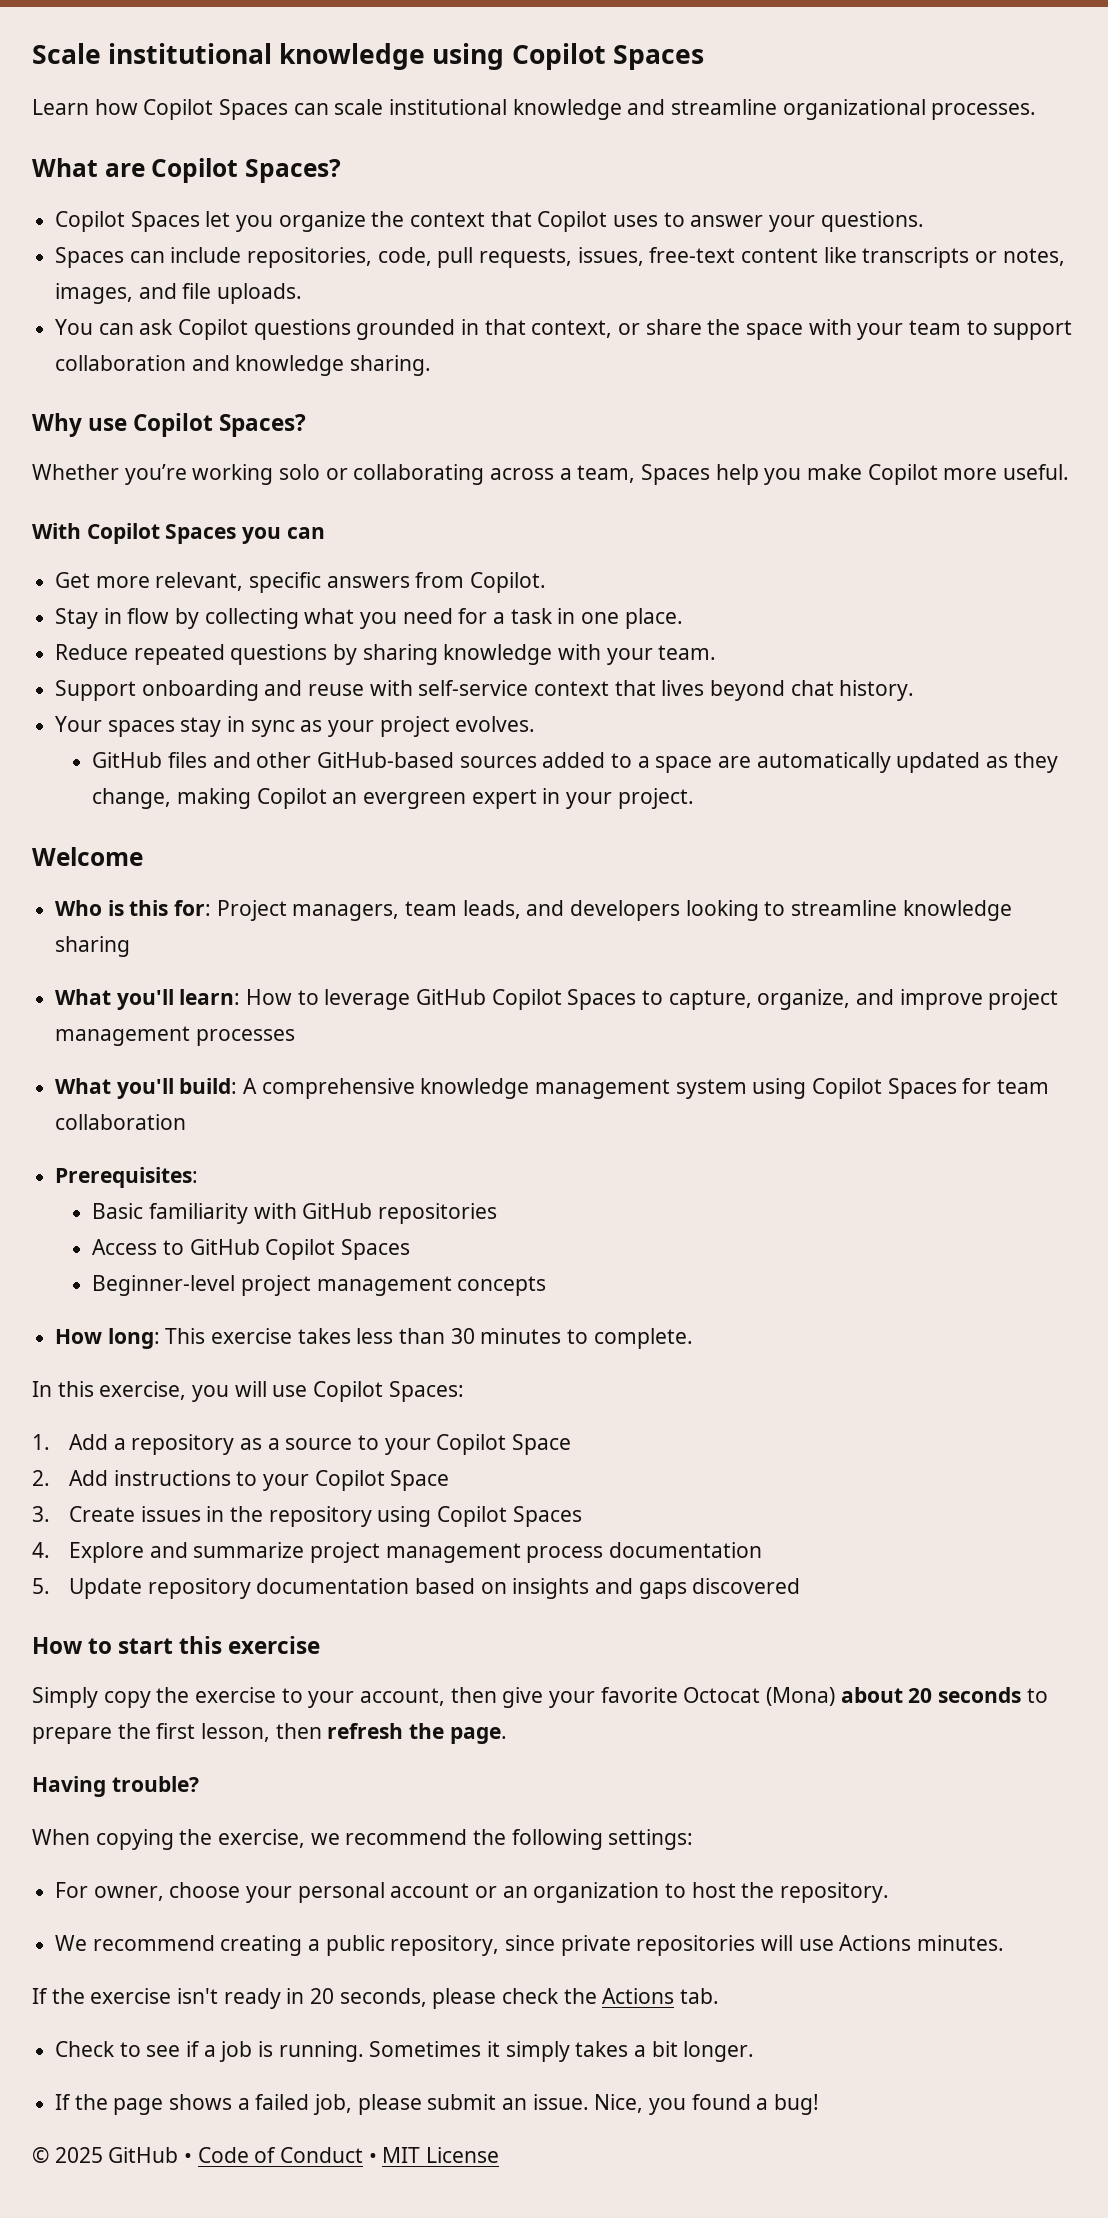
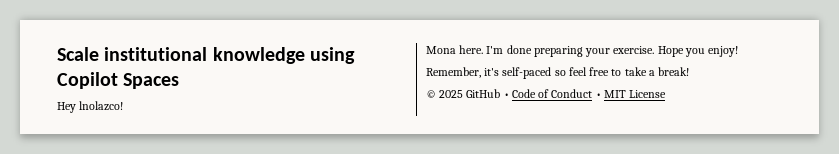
[32,99,1037,120] [32,158,341,183] [55,211,924,232] [55,247,1065,268] [55,283,303,304] [55,319,1073,340] [55,355,432,376] [32,413,307,437] [32,464,1070,485] [32,523,325,544] [55,572,547,593] [55,608,683,629] [55,644,717,665] [55,680,915,701] [55,716,536,737] [92,752,1058,773] [92,788,694,809] [32,847,143,866] [55,900,1012,921] [55,936,131,957] [55,989,1059,1010] [55,1026,295,1046] [55,1078,1050,1099] [55,1114,187,1130] [55,1167,199,1188] [92,1203,497,1224] [92,1239,410,1260] [92,1275,547,1296] [55,1328,693,1349] [32,1381,464,1402] [32,1434,572,1455] [32,1470,450,1491] [32,1506,582,1527] [32,1542,763,1563] [32,1578,801,1599] [32,1636,321,1654] [32,1687,1048,1708] [32,1723,507,1744] [32,1776,199,1797] [32,1829,694,1850] [55,1882,890,1903] [55,1935,1005,1956] [32,1988,720,2009] [55,2041,755,2062] [55,2094,820,2115] Learn how Copilot Spaces can scale institutional knowledge and streamline organizational processes. // What are Copilot Spaces? // Copilot Spaces let you organize the context that Copilot uses to answer your questions. // Spaces can include repositories, code, pull requests, issues, free-text content like transcripts or notes, images, and file uploads. // You can ask Copilot questions grounded in that context, or share the space with your team to support collaboration and knowledge sharing. // Why use Copilot Spaces? // Whether you’re working solo or collaborating across a team, Spaces help you make Copilot more useful. // With Copilot Spaces you can // Get more relevant, specific answers from Copilot. // Stay in flow by collecting what you need for a task in one place. // Reduce repeated questions by sharing knowledge with your team. // Support onboarding and reuse with self-service context that lives beyond chat history. // Your spaces stay in sync as your project evolves. // GitHub files and other GitHub-based sources added to a space are automatically updated as they change, making Copilot an evergreen expert in your project. // Welcome // Who is this for: Project managers, team leads, and developers looking to streamline knowledge sharing // What you'll learn: How to leverage GitHub Copilot Spaces to capture, organize, and improve project management processes // What you'll build: A comprehensive knowledge management system using Copilot Spaces for team collaboration // Prerequisites: // Basic familiarity with GitHub repositories // Access to GitHub Copilot Spaces // Beginner-level project management concepts // How long: This exercise takes less than 30 minutes to complete. // In this exercise, you will use Copilot Spaces: // 1. Add a repository as a source to your Copilot Space // 2. Add instructions to your Copilot Space // 3. Create issues in the repository using Copilot Spaces // 4. Explore and summarize project management process documentation // 5. Update repository documentation based on insights and gaps discovered // How to start this exercise // Simply copy the exercise to your account, then give your favorite Octocat (Mona) about 20 seconds to prepare the first lesson, then refresh the page. // Having trouble? // When copying the exercise, we recommend the following settings: // For owner, choose your personal account or an organization to host the repository. // We recommend creating a public repository, since private repositories will use Actions minutes. // If the exercise isn't ready in 20 seconds, please check the Actions tab. // Check to see if a job is running. Sometimes it simply takes a bit longer. // If the page shows a failed job, please submit an issue. Nice, you found a bug! -> [57,101,124,113] [426,45,739,57] [426,67,690,79] Hey lnolazco! // Mona here. I'm done preparing your exercise. Hope you enjoy! // Remember, it's self-paced so feel free to take a break!

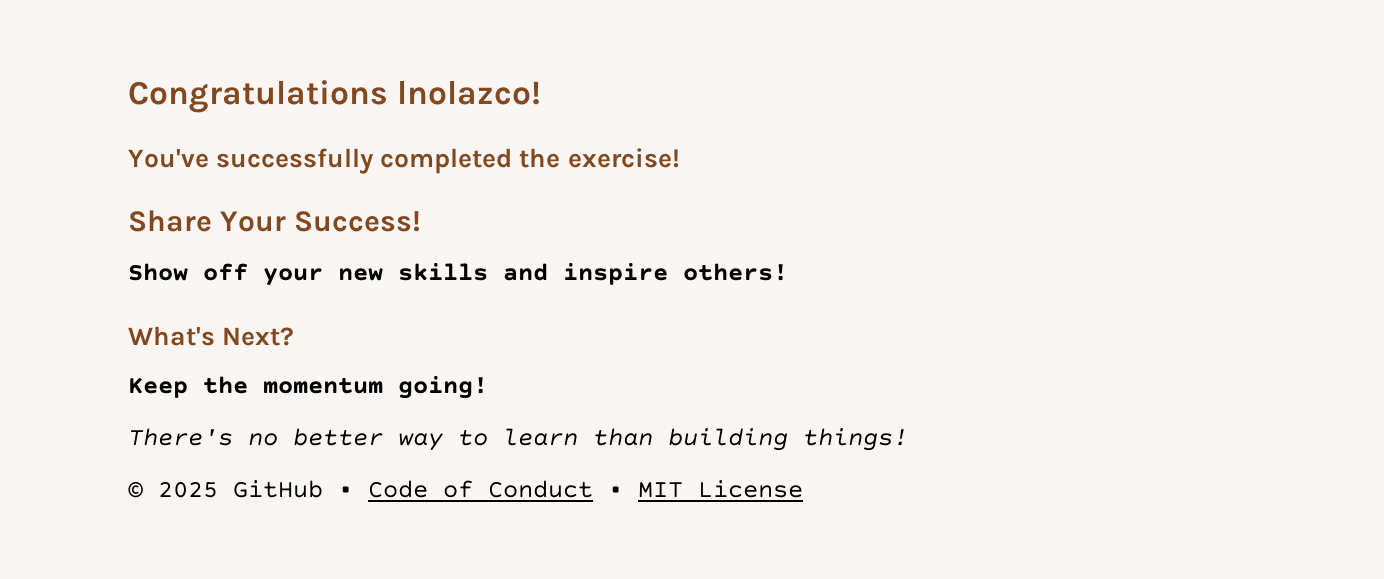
[57,47,355,64] [57,72,180,89] [57,101,124,113] [426,45,739,57] [426,67,690,79] Scale institutional knowledge using Copilot Spaces // Hey lnolazco! // Mona here. I'm done preparing your exercise. Hope you enjoy! // Remember, it's self-paced so feel free to take a break! -> [128,80,542,113] [128,148,680,174] [128,210,422,232] [128,263,788,286] [128,326,295,346] [128,376,488,399] [128,428,908,451] Congratulations lnolazco! // You've successfully completed the exercise! // Share Your Success! // Show off your new skills and inspire others! // What's Next? // Keep the momentum going! // There's no better way to learn than building things!

